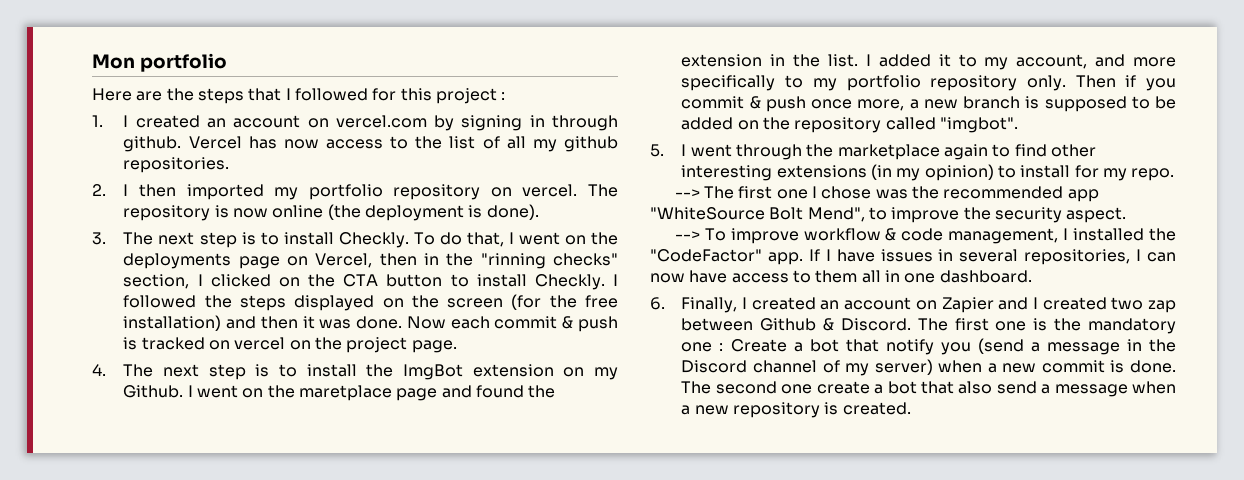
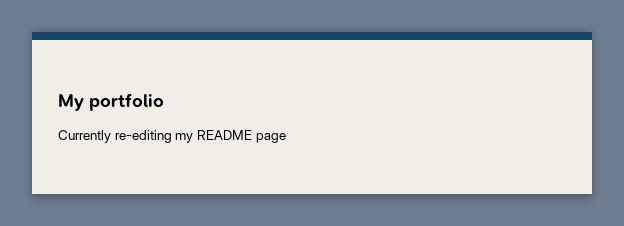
[92,54,135,69] Mon -> [58,94,84,111] My
[92,88,506,104] [92,115,618,131] [123,136,618,152] [123,157,230,173] [92,184,618,200] [123,204,539,221] [92,232,619,248] [123,253,618,269] [123,274,619,290] [123,294,618,311] [123,315,618,332] [123,337,457,353] [92,364,618,380] [123,385,556,401] [681,54,1176,70] [681,75,1176,91] [681,96,1176,112] [681,117,1019,133] [650,144,1096,160] [681,164,1175,181] [674,186,1099,202] [650,207,1127,223] [674,228,1176,244] [650,249,1176,265] [650,270,1032,283] [650,297,1176,313] [681,318,1176,334] [681,338,1177,355] [681,359,1176,376] [681,381,1176,397] [681,402,911,418] Here are the steps that I followed for this project : // 1. I created an account on vercel.com by signing in through github. Vercel has now access to the list of all my github repositories. // 2. I then imported my portfolio repository on vercel. The repository is now online (the deployment is done). // 3. The next step is to install Checkly. To do that, I went on the deployments page on Vercel, then in the "rinning checks" section, I clicked on the CTA button to install Checkly. I followed the steps displayed on the screen (for the free installation) and then it was done. Now each commit & push is tracked on vercel on the project page. // 4. The next step is to install the ImgBot extension on my Github. I went on the maretplace page and found the extension in the list. I added it to my account, and more specifically to my portfolio repository only. Then if you commit & push once more, a new branch is supposed to be added on the repository called "imgbot". // 5. I went through the marketplace again to find other interesting extensions (in my opinion) to install for my repo. // --> The first one I chose was the recommended app "WhiteSource Bolt Mend", to improve the security aspect. // --> To improve workflow & code management, I installed the "CodeFactor" app. If I have issues in several repositories, I can now have access to them all in one dashboard. // 6. Finally, I created an account on Zapier and I created two zap between Github & Discord. The first one is the mandatory one : Create a bot that notify you (send a message in the Discord channel of my server) when a new commit is done. The second one create a bot that also send a message when a new repository is created. -> [58,130,286,143] Currently re-editing my README page

